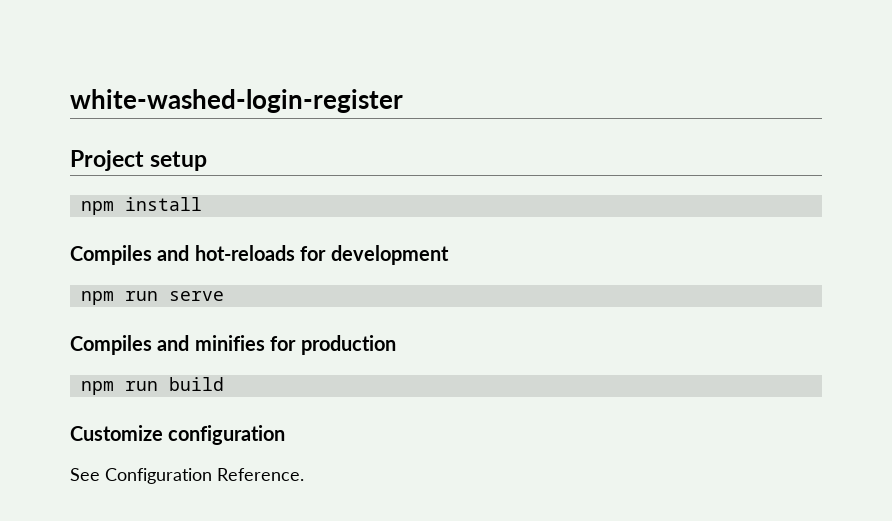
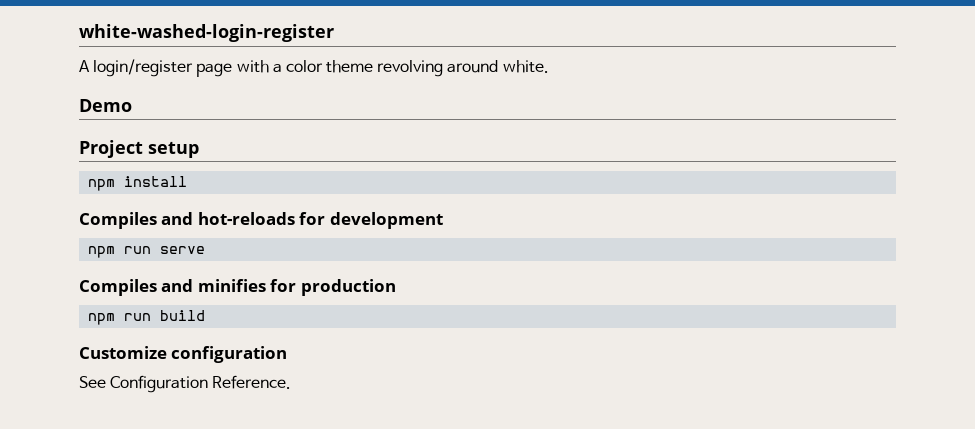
(403, 101) none -> [79,59,549,77] [79,99,132,112] // A login/register page with a color theme revolving around white. // Demo

